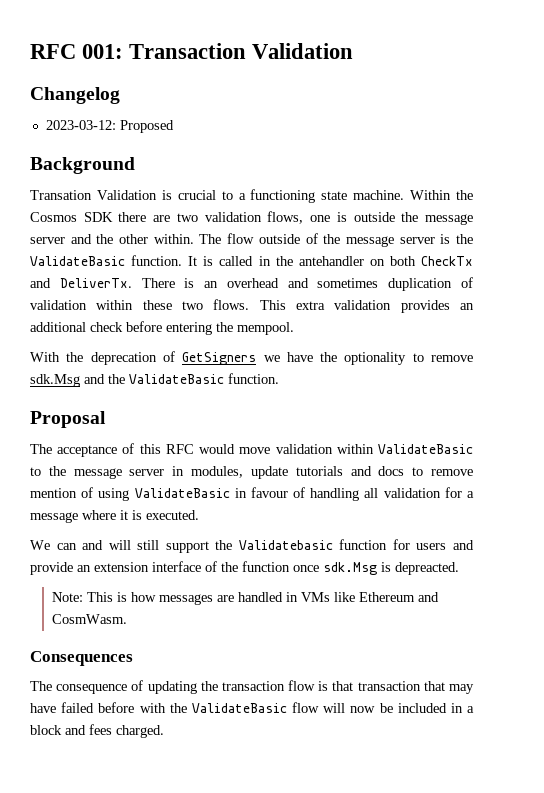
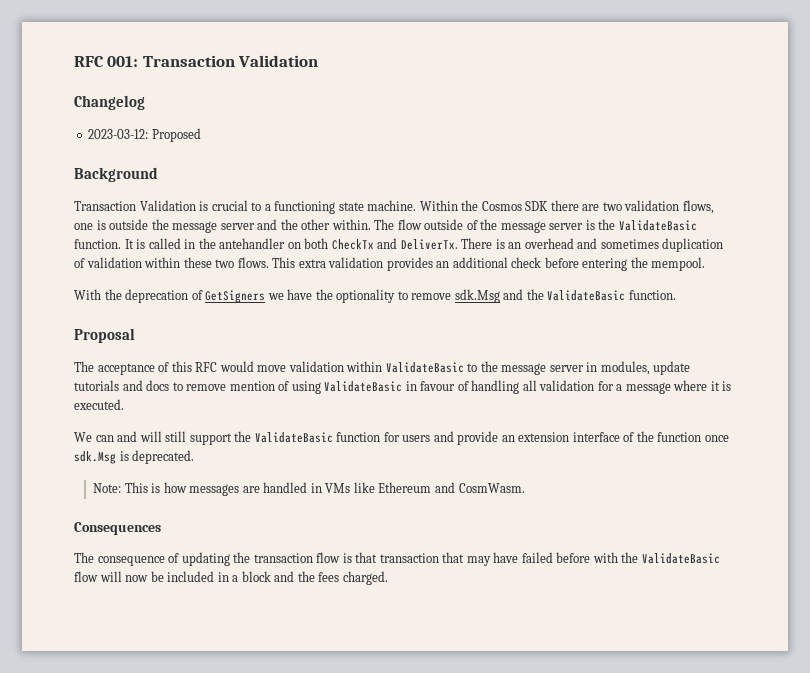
[30,190,92,200] Transation -> [74,201,136,211] Transaction
[238,540,333,550] Validatebasic -> [254,432,333,443] ValidateBasic
[395,562,459,575] depreacted. -> [132,450,195,464] deprecated.
(86, 730) none -> [297,571,315,582] the

